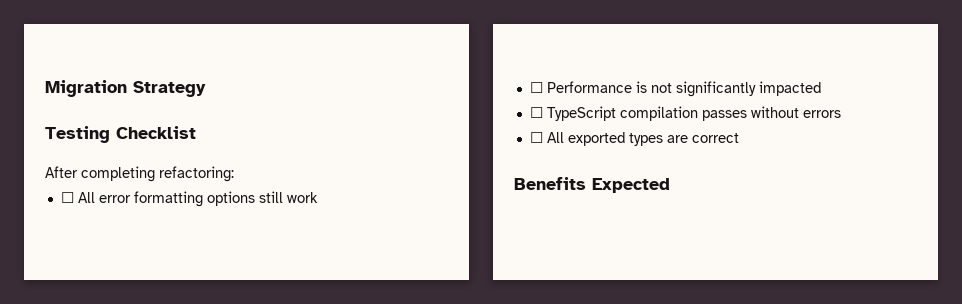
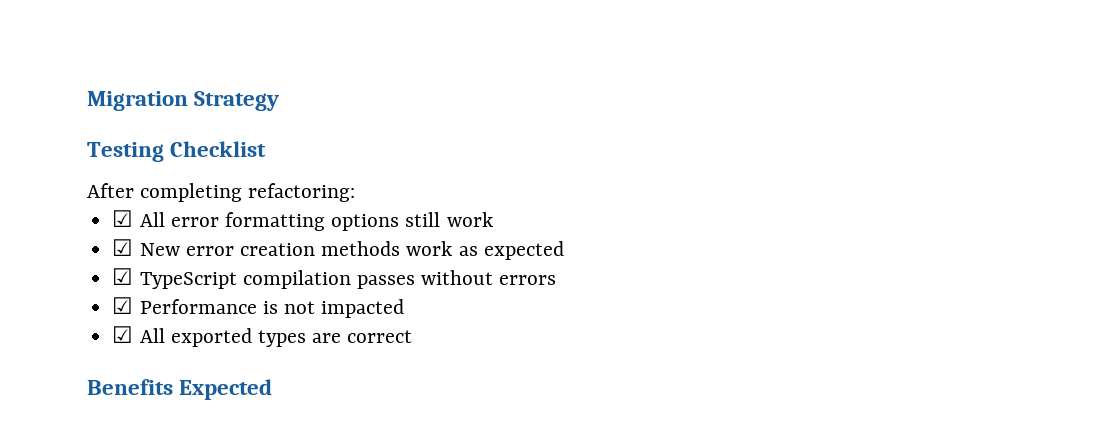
[60,192,74,203] ☐ -> [112,210,134,227] ☑
[529,81,821,97] [529,107,543,118] ☐ Performance is not significantly impacted // ☐ -> [112,239,564,260] [112,268,134,285] ☑ New error creation methods work as expected // ☑
[529,132,543,143] ☐ -> [112,297,405,318] [112,326,134,343] ☑ Performance is not impacted // ☑

